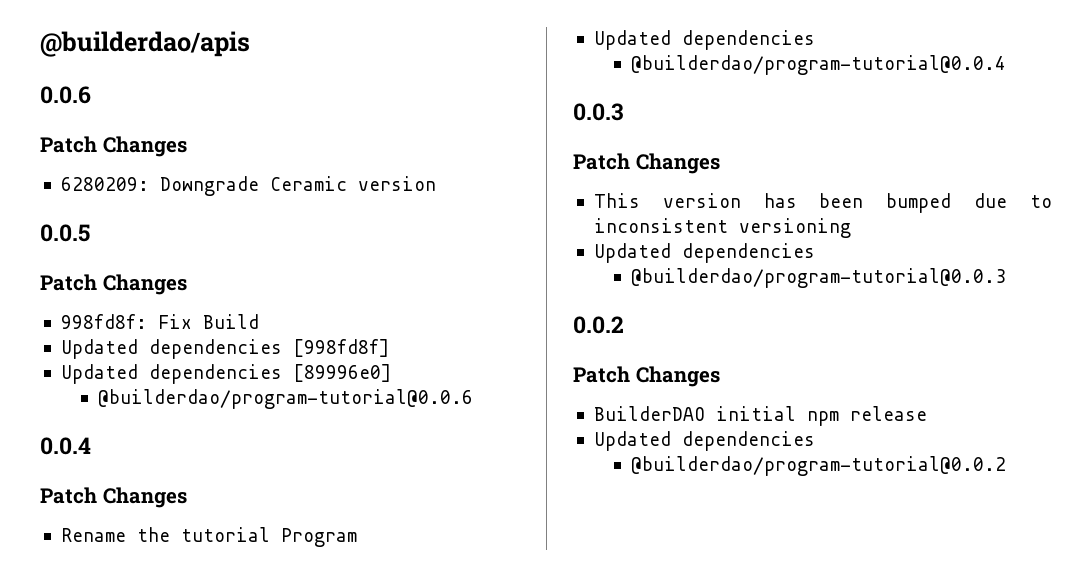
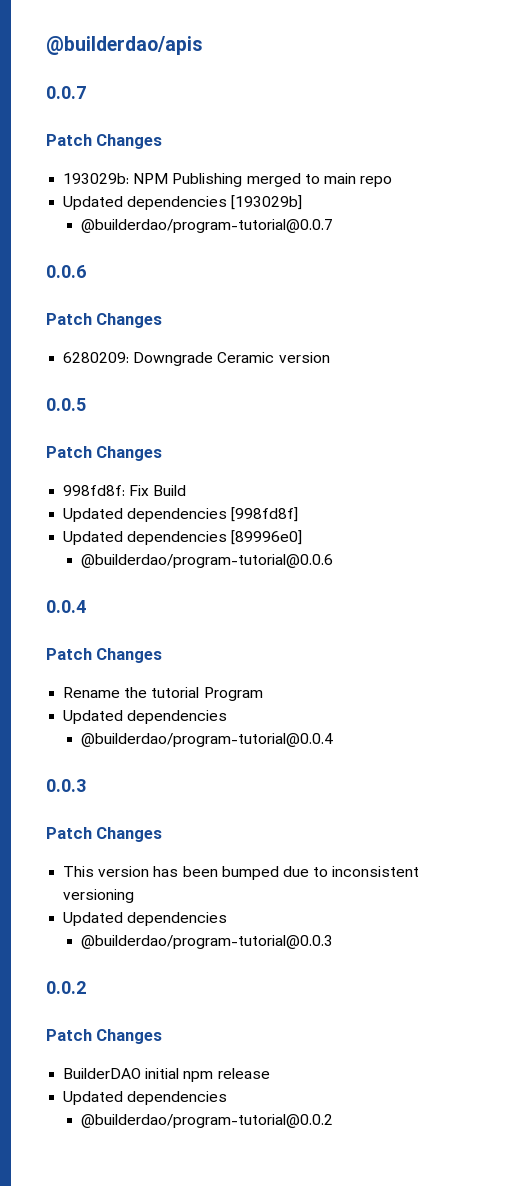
(250, 44) none -> [46,86,86,99] [46,134,163,149] [63,173,393,187] [63,195,303,210] [81,219,334,233] // 0.0.7 // Patch Changes // 193029b: NPM Publishing merged to main repo // Updated dependencies [193029b] // @builderdao/program-tutorial@0.0.7

